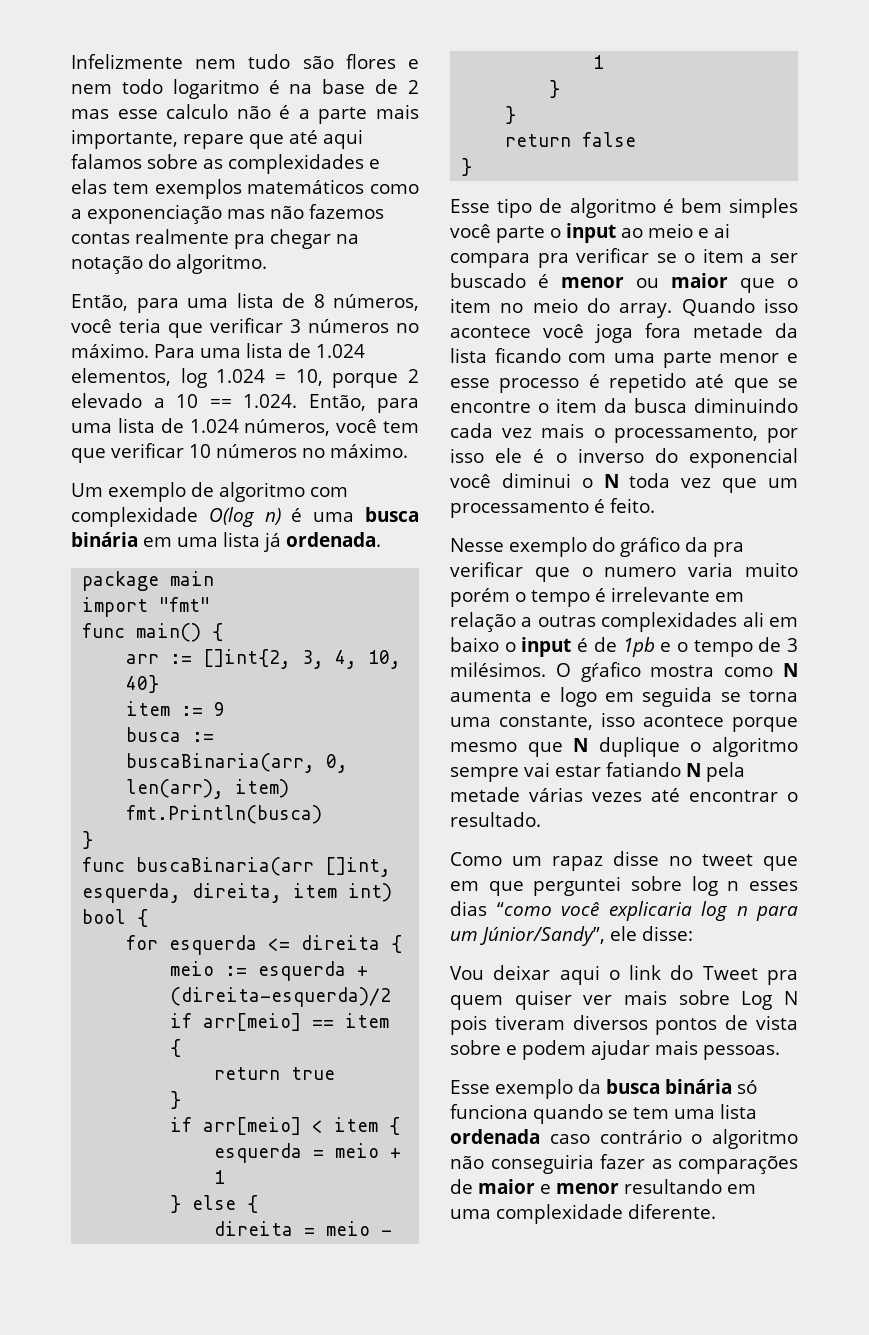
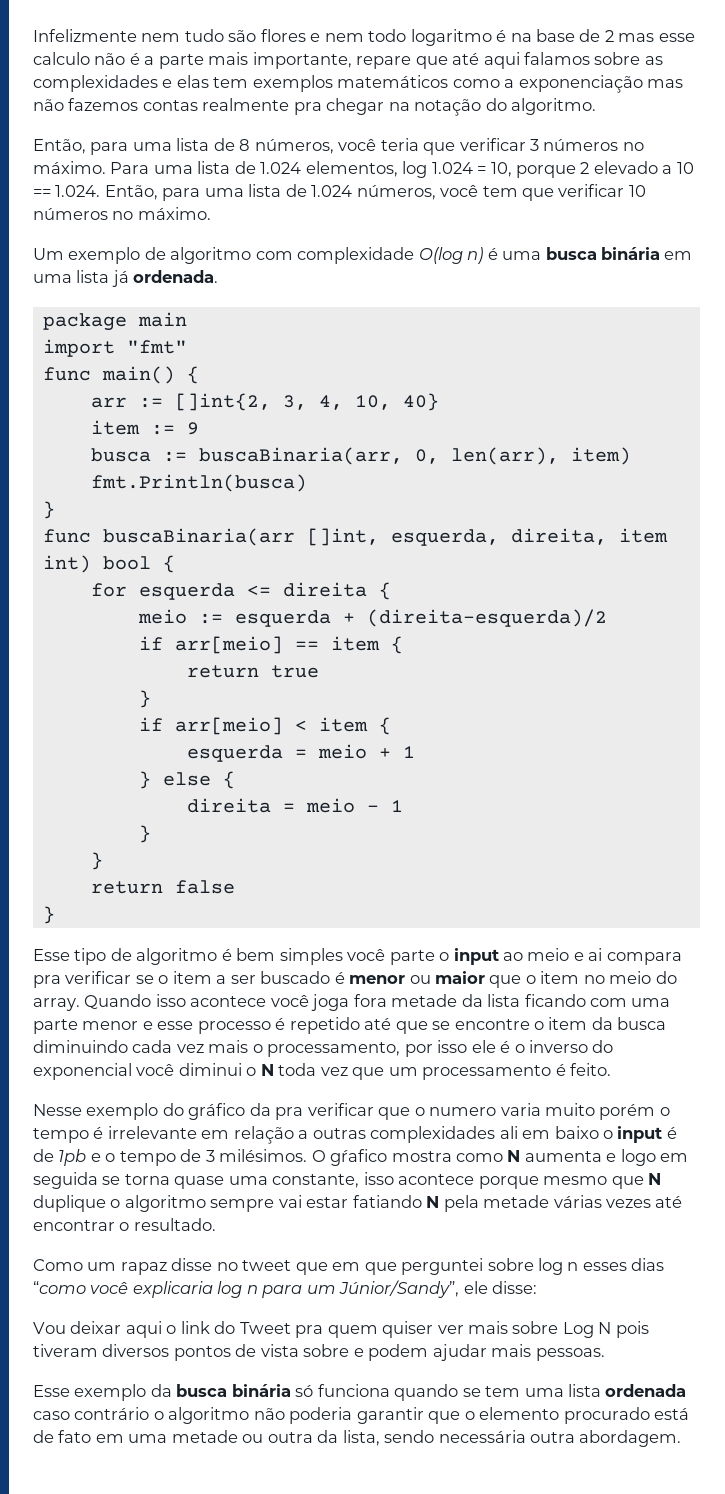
(798, 696) none -> [174,1176,225,1189] quase
[490,1154,798,1174] [450,1179,756,1194] [450,1204,716,1224] conseguiria fazer as comparações de maior e menor resultando em uma complexidade diferente. -> [289,1407,690,1424] [33,1430,682,1447] poderia garantir que o elemento procurado está de fato em uma metade ou outra da lista, sendo necessária outra abordagem.

